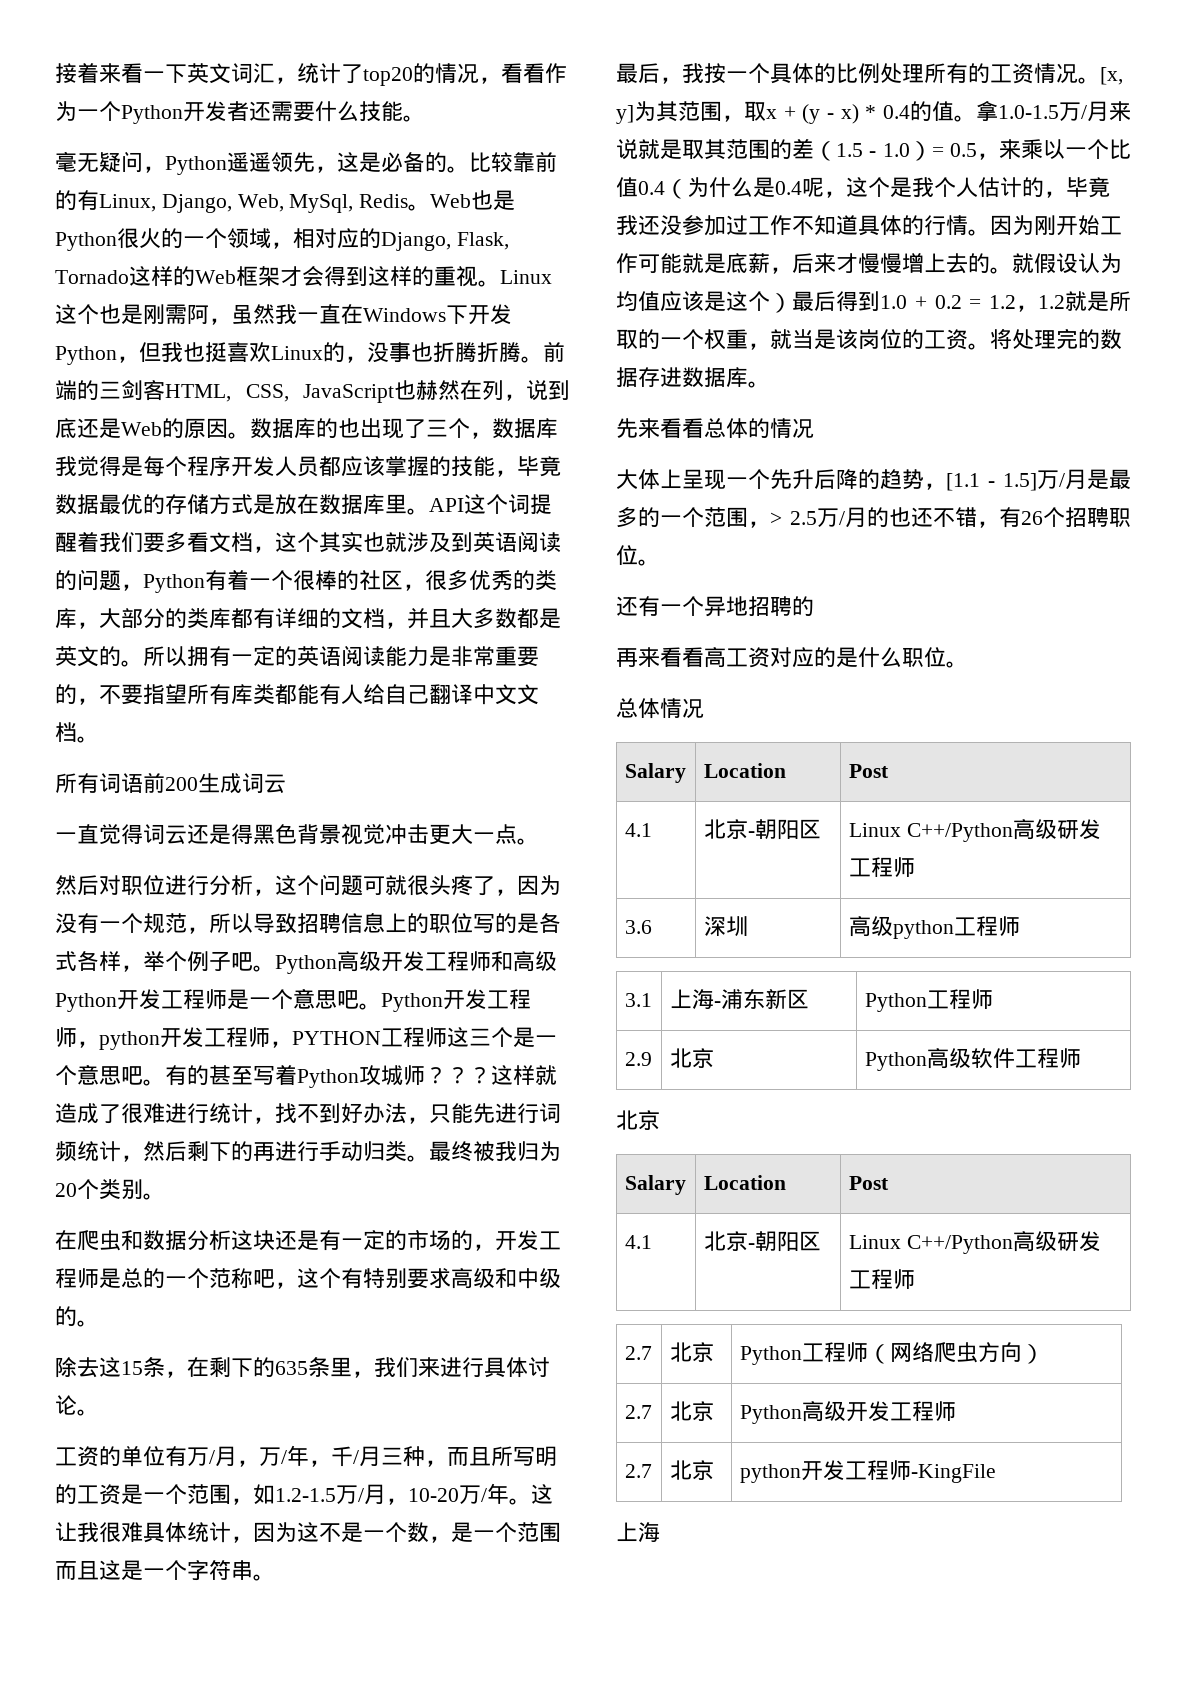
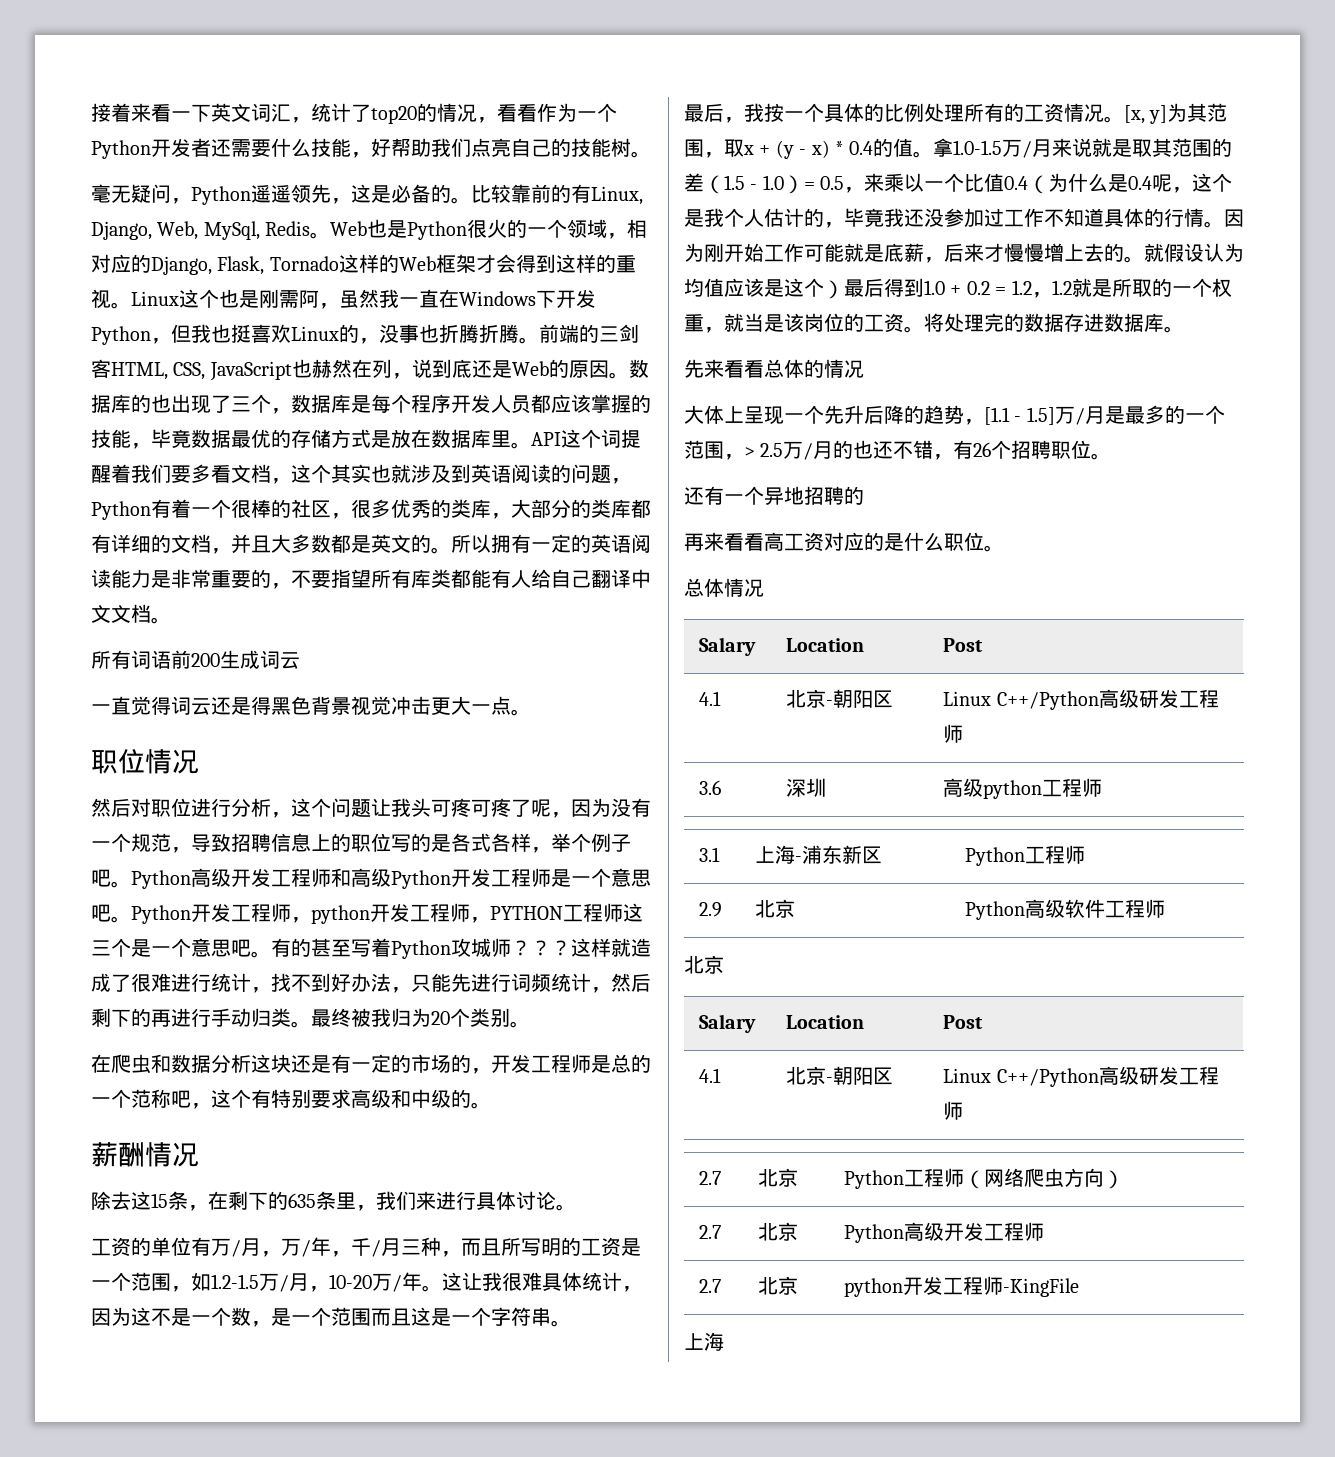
(403, 111) none -> [351,138,631,158] ，好帮助我们点亮自己的技能树
[55,456,121,477] 我觉得 -> (351, 403) none
(539, 841) none -> [91,749,199,774] // 职位情况
[363,874,495,896] 可就很头疼了 -> [371,798,551,818] 让我头可疼可疼了呢
[209,913,253,933] 所以 -> (191, 850) none
(99, 1323) none -> [91,1142,199,1167] // 薪酬情况

